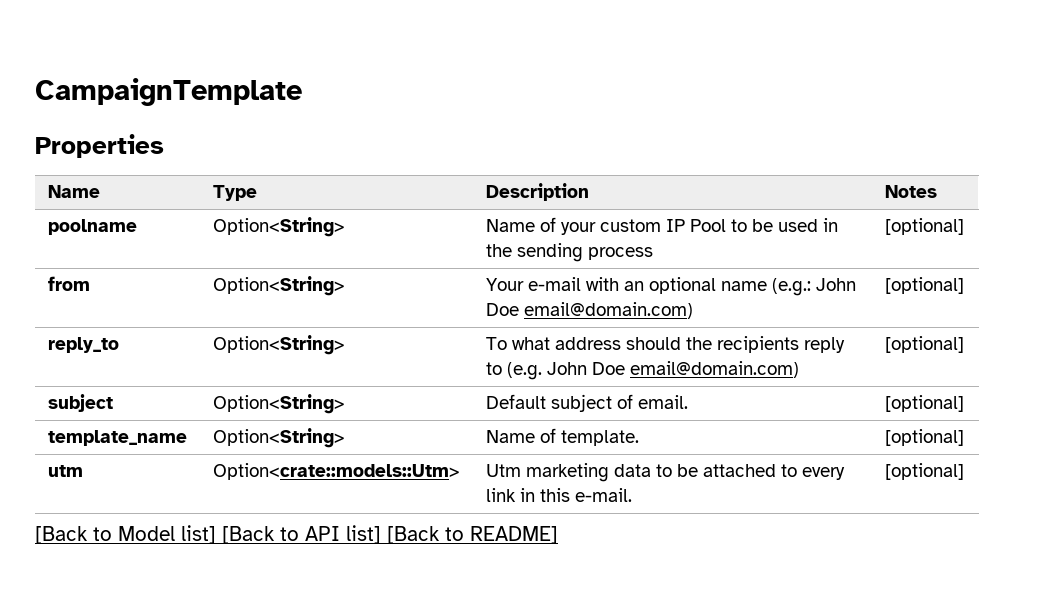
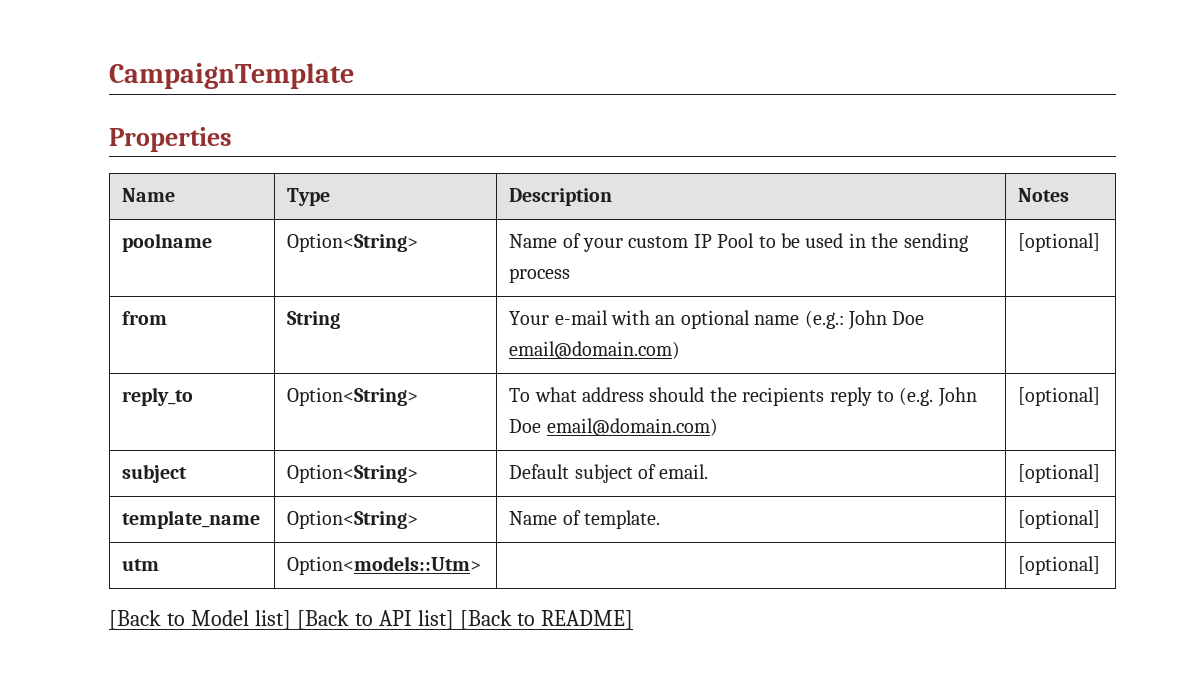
[212,276,345,296] Option<String> -> [287,311,341,329] String
[884,277,964,294] [optional] -> (681, 350) none
[212,463,460,480] [485,463,845,482] [485,488,632,502] Option<crate::models::Utm> | Utm marketing data to be attached to every link in this e-mail. -> [287,556,482,575] Option<models::Utm> |

